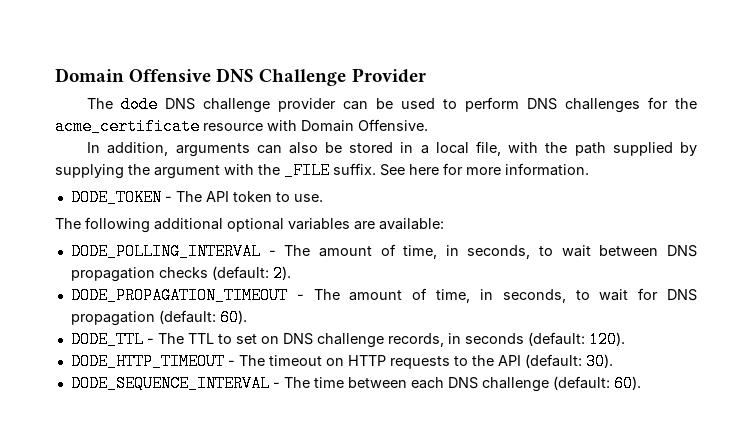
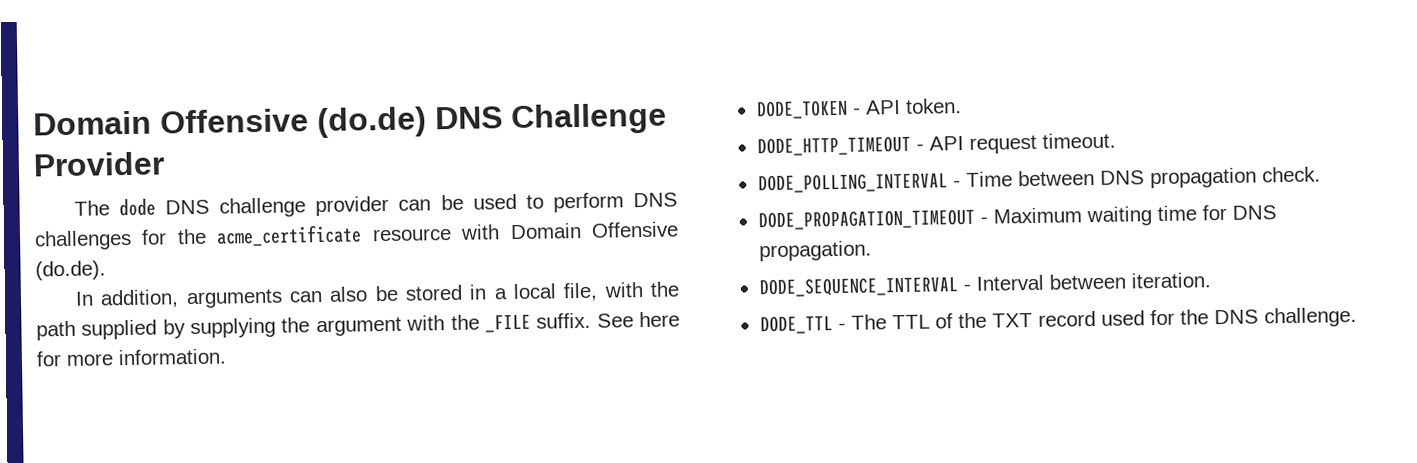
[55,68,212,82] Domain Offensive -> [33,106,427,139] Domain Offensive (do.de)
[358,119,428,131] Offensive. -> [591,221,680,238] [35,260,106,281] Offensive (do.de).
[175,191,323,202] [55,217,444,233] [70,243,697,260] [70,265,291,282] [70,287,698,304] [70,309,247,326] [70,331,625,348] [70,353,613,370] [70,375,641,392] The API token to use. // The following additional optional variables are available: // DODE_POLLING_INTERVAL - The amount of time, in seconds, to wait between DNS propagation checks (default: 2). // DODE_PROPAGATION_TIMEOUT - The amount of time, in seconds, to wait for DNS propagation (default: 60). // DODE_TTL - The TTL to set on DNS challenge records, in seconds (default: 120). // DODE_HTTP_TIMEOUT - The timeout on HTTP requests to the API (default: 30). // DODE_SEQUENCE_INTERVAL - The time between each DNS challenge (default: 60). -> [864,98,962,115] [756,132,1116,157] [757,166,1321,194] [757,204,1277,231] [758,240,872,262] [758,272,1211,298] [759,306,1357,335] API token. // DODE_HTTP_TIMEOUT - API request timeout. // DODE_POLLING_INTERVAL - Time between DNS propagation check. // DODE_PROPAGATION_TIMEOUT - Maximum waiting time for DNS propagation. // DODE_SEQUENCE_INTERVAL - Interval between iteration. // DODE_TTL - The TTL of the TXT record used for the DNS challenge.

